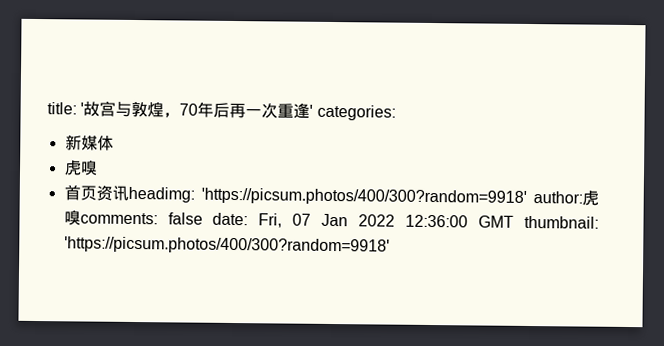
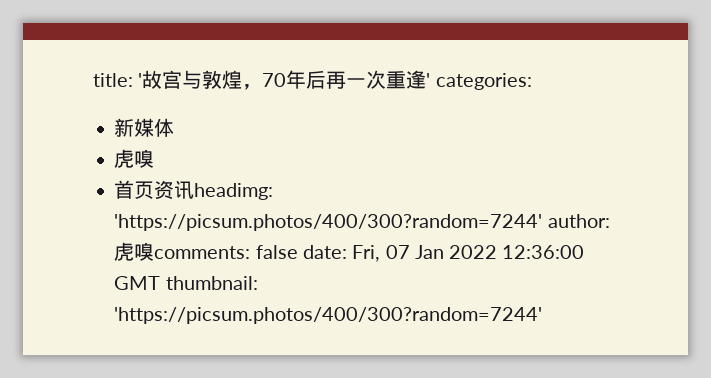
[200,187,527,206] 'https://picsum.photos/400/300?random=9918' -> [114,214,543,231] 'https://picsum.photos/400/300?random=7244'
[63,236,390,255] 'https://picsum.photos/400/300?random=9918' -> [114,307,543,324] 'https://picsum.photos/400/300?random=7244'

